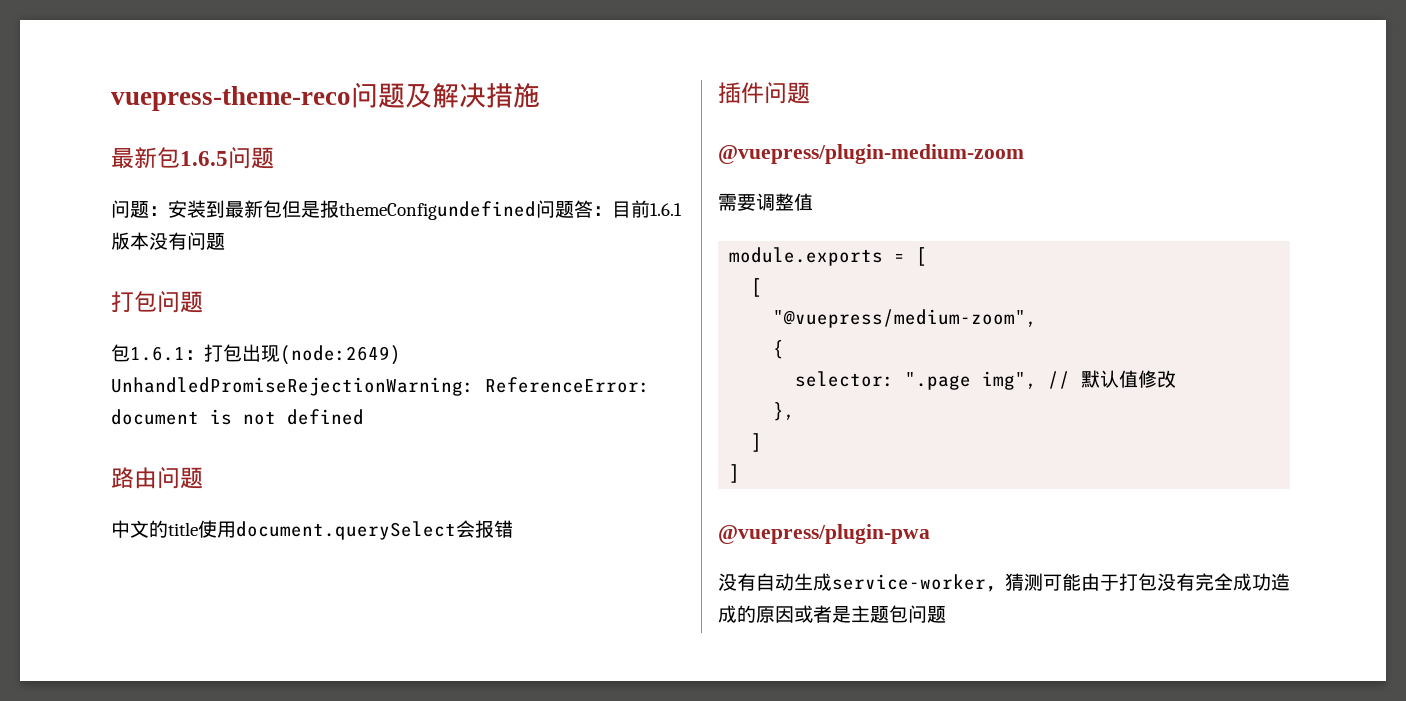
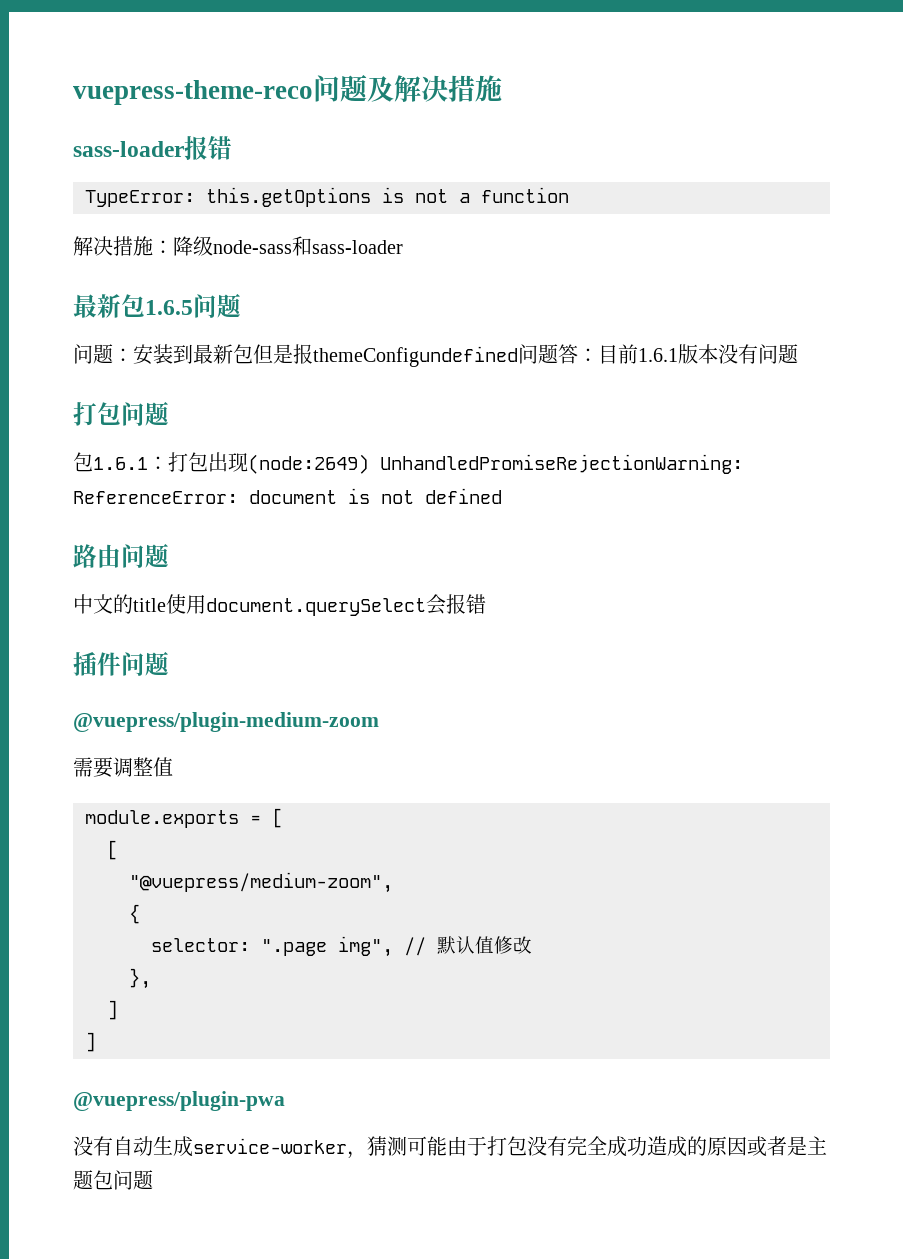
(540, 95) none -> [73,136,232,160] [85,187,569,207] [73,236,403,256] // sass-loader报错 // TypeError: this.getOptions is not a function // 解决措施：降级node-sass和sass-loader

